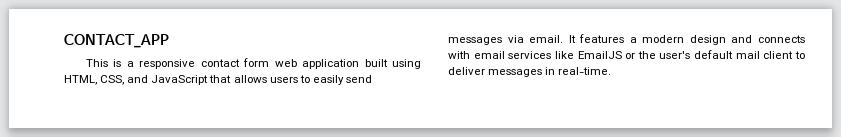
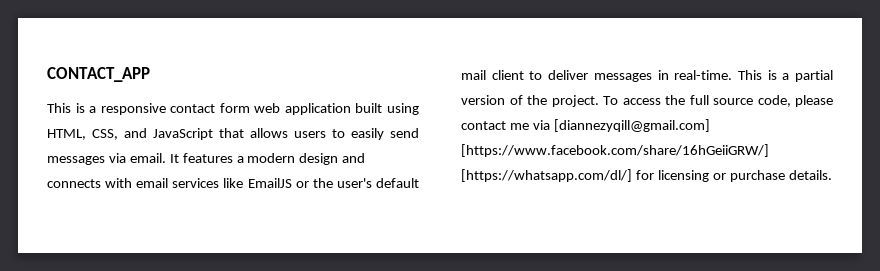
(612, 71) none -> [737,70,833,82] [461,95,833,107] [461,119,710,132] [461,144,769,157] [461,169,832,182] This is a partial version of the project. To access the full source code, please contact me via [diannezyqill@gmail.com] [https://www.facebook.com/share/16hGeiiGRW/] [https://whatsapp.com/dl/] for licensing or purchase details.

